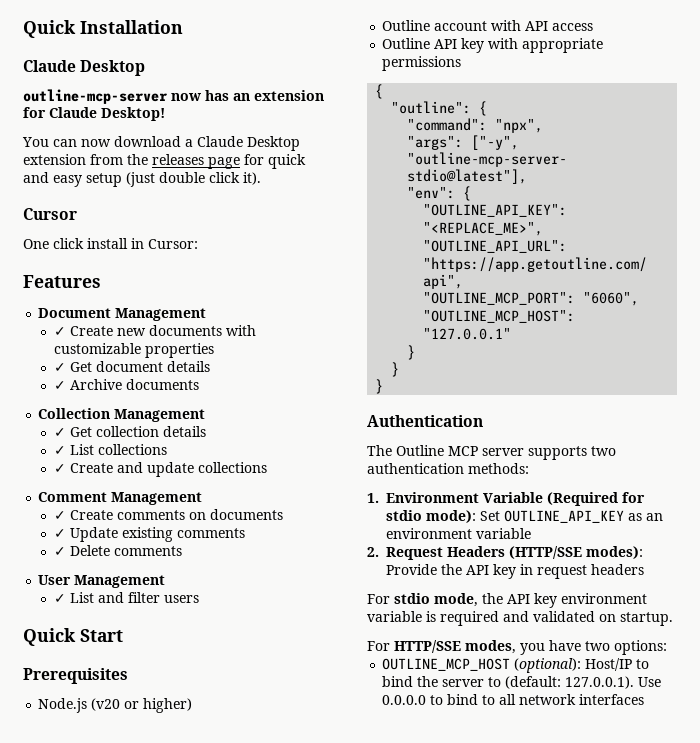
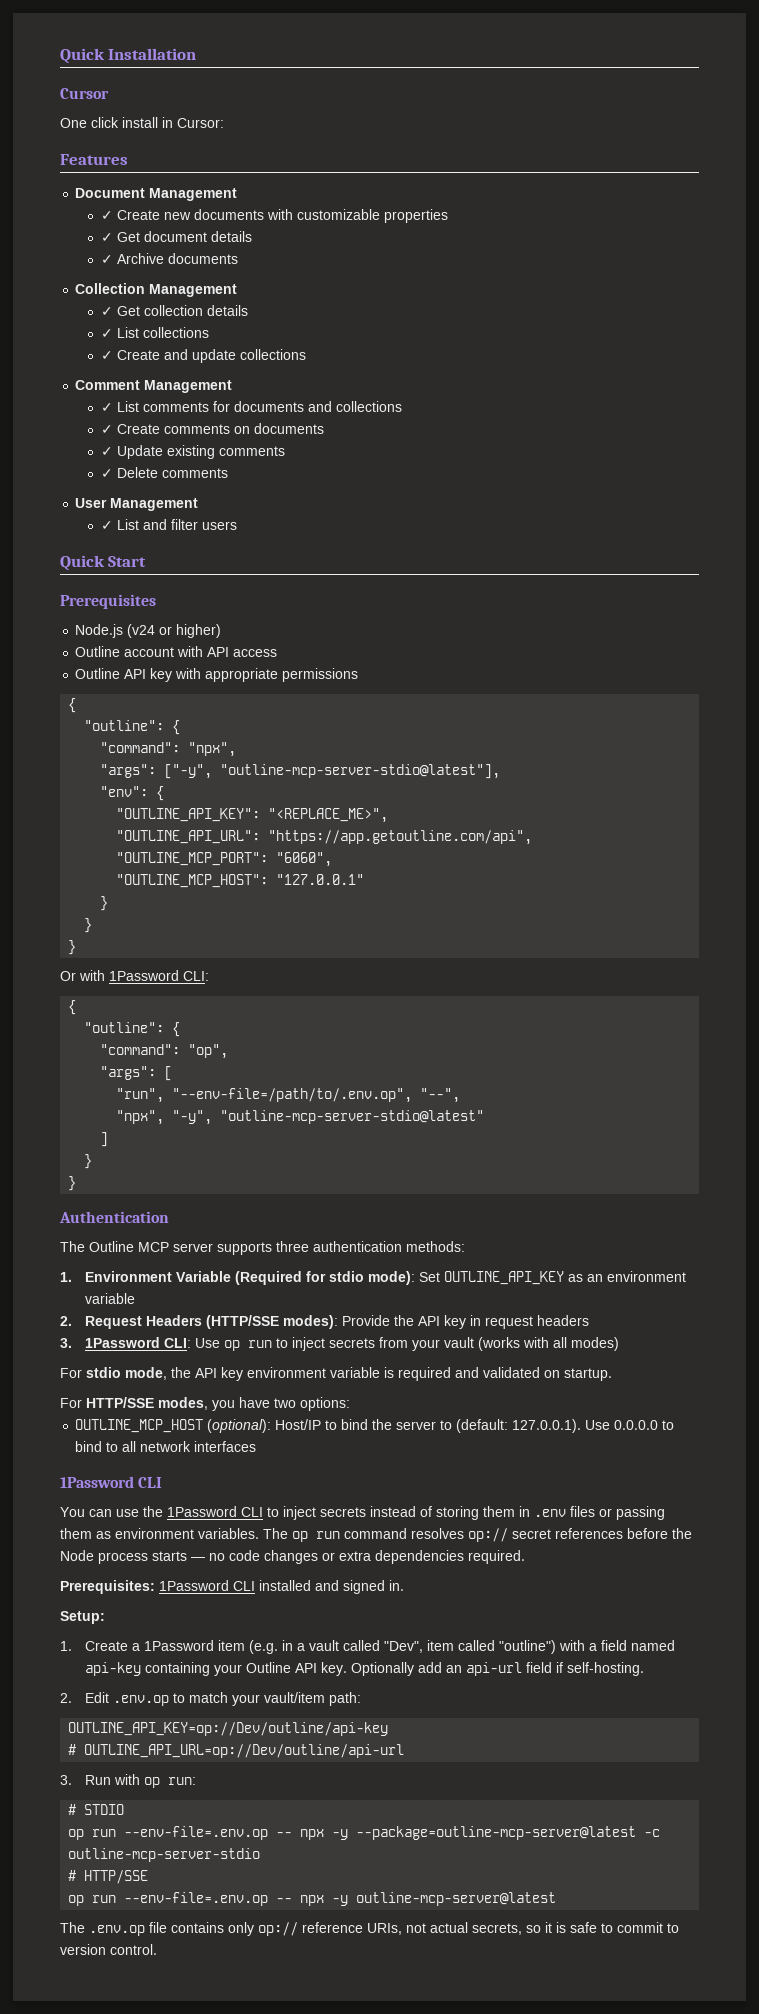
[23,60,146,76] [23,89,324,104] [23,107,165,121] [22,136,300,151] [23,154,306,169] [23,172,261,187] // Claude Desktop // outline-mcp-server now has an extension for Claude Desktop! // You can now download a Claude Desktop extension from the releases page for quick and easy setup (just double click it). -> (197, 54) none
(203, 498) none -> [100,401,402,412] // ✓ List comments for documents and collections
[91,698,121,711] (v20 -> [127,624,156,638] (v24
(384, 386) none -> [60,970,209,981] [68,1000,77,1015] [84,1022,181,1037] [100,1044,229,1059] [100,1066,173,1081] [116,1088,461,1103] [116,1110,485,1125] [100,1132,109,1147] [84,1154,93,1169] [68,1176,77,1191] // Or with 1Password CLI: // { // "outline": { // "command": "op", // "args": [ // "run", "--env-file=/path/to/.env.op", "--", // "npx", "-y", "outline-mcp-server-stdio@latest" // ] // } // }
[591,446,616,456] two -> [276,1241,309,1252] three
(644, 569) none -> [60,1337,620,1351] // 3. 1Password CLI: Use op run to inject secrets from your vault (works with all modes)
(645, 699) none -> [60,1476,163,1488] [60,1506,665,1520] [60,1528,692,1542] [60,1550,525,1564] [60,1580,404,1594] [60,1611,105,1624] [60,1640,676,1654] [85,1662,645,1676] [60,1692,362,1706] [68,1722,389,1736] [68,1744,405,1758] [60,1774,197,1788] [68,1804,125,1815] [68,1826,661,1840] [68,1848,261,1862] [68,1870,149,1884] [68,1892,557,1906] [60,1922,679,1936] [60,1944,157,1955] // 1Password CLI // You can use the 1Password CLI to inject secrets instead of storing them in .env files or passing them as environment variables. The op run command resolves op:// secret references before the Node process starts — no code changes or extra dependencies required. // Prerequisites: 1Password CLI installed and signed in. // Setup: // 1. Create a 1Password item (e.g. in a vault called "Dev", item called "outline") with a field named api-key containing your Outline API key. Optionally add an api-url field if self-hosting. // 2. Edit .env.op to match your vault/item path: // OUTLINE_API_KEY=op://Dev/outline/api-key // # OUTLINE_API_URL=op://Dev/outline/api-url // 3. Run with op run: // # STDIO // op run --env-file=.env.op -- npx -y --package=outline-mcp-server@latest -c outline-mcp-server-stdio // # HTTP/SSE // op run --env-file=.env.op -- npx -y outline-mcp-server@latest // The .env.op file contains only op:// reference URIs, not actual secrets, so it is safe to commit to version control.

